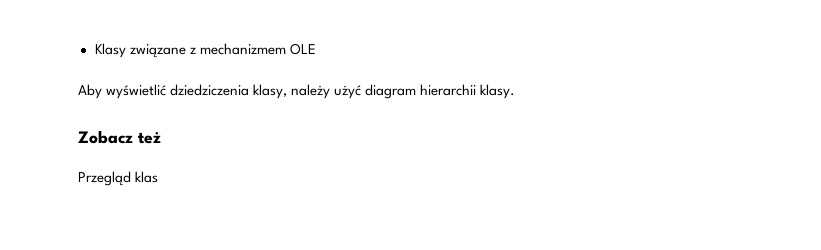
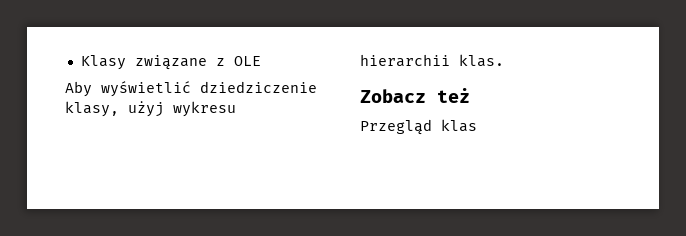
[199,43,286,55] mechanizmem -> (225, 62) none
[170,84,516,99] dziedziczenia klasy, należy użyć diagram hierarchii klasy. -> [200,81,317,93] [65,101,236,117] [360,54,504,67] dziedziczenie klasy, użyj wykresu hierarchii klas.

